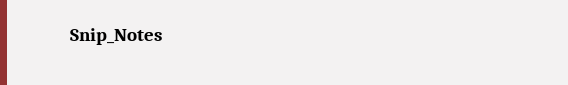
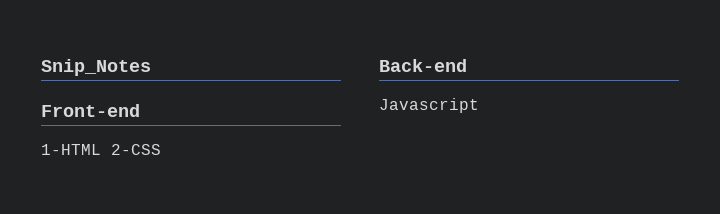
(162, 36) none -> [41,104,140,117] [41,144,161,155] [379,59,467,72] [379,98,479,113] // Front-end // 1-HTML 2-CSS // Back-end // Javascript

